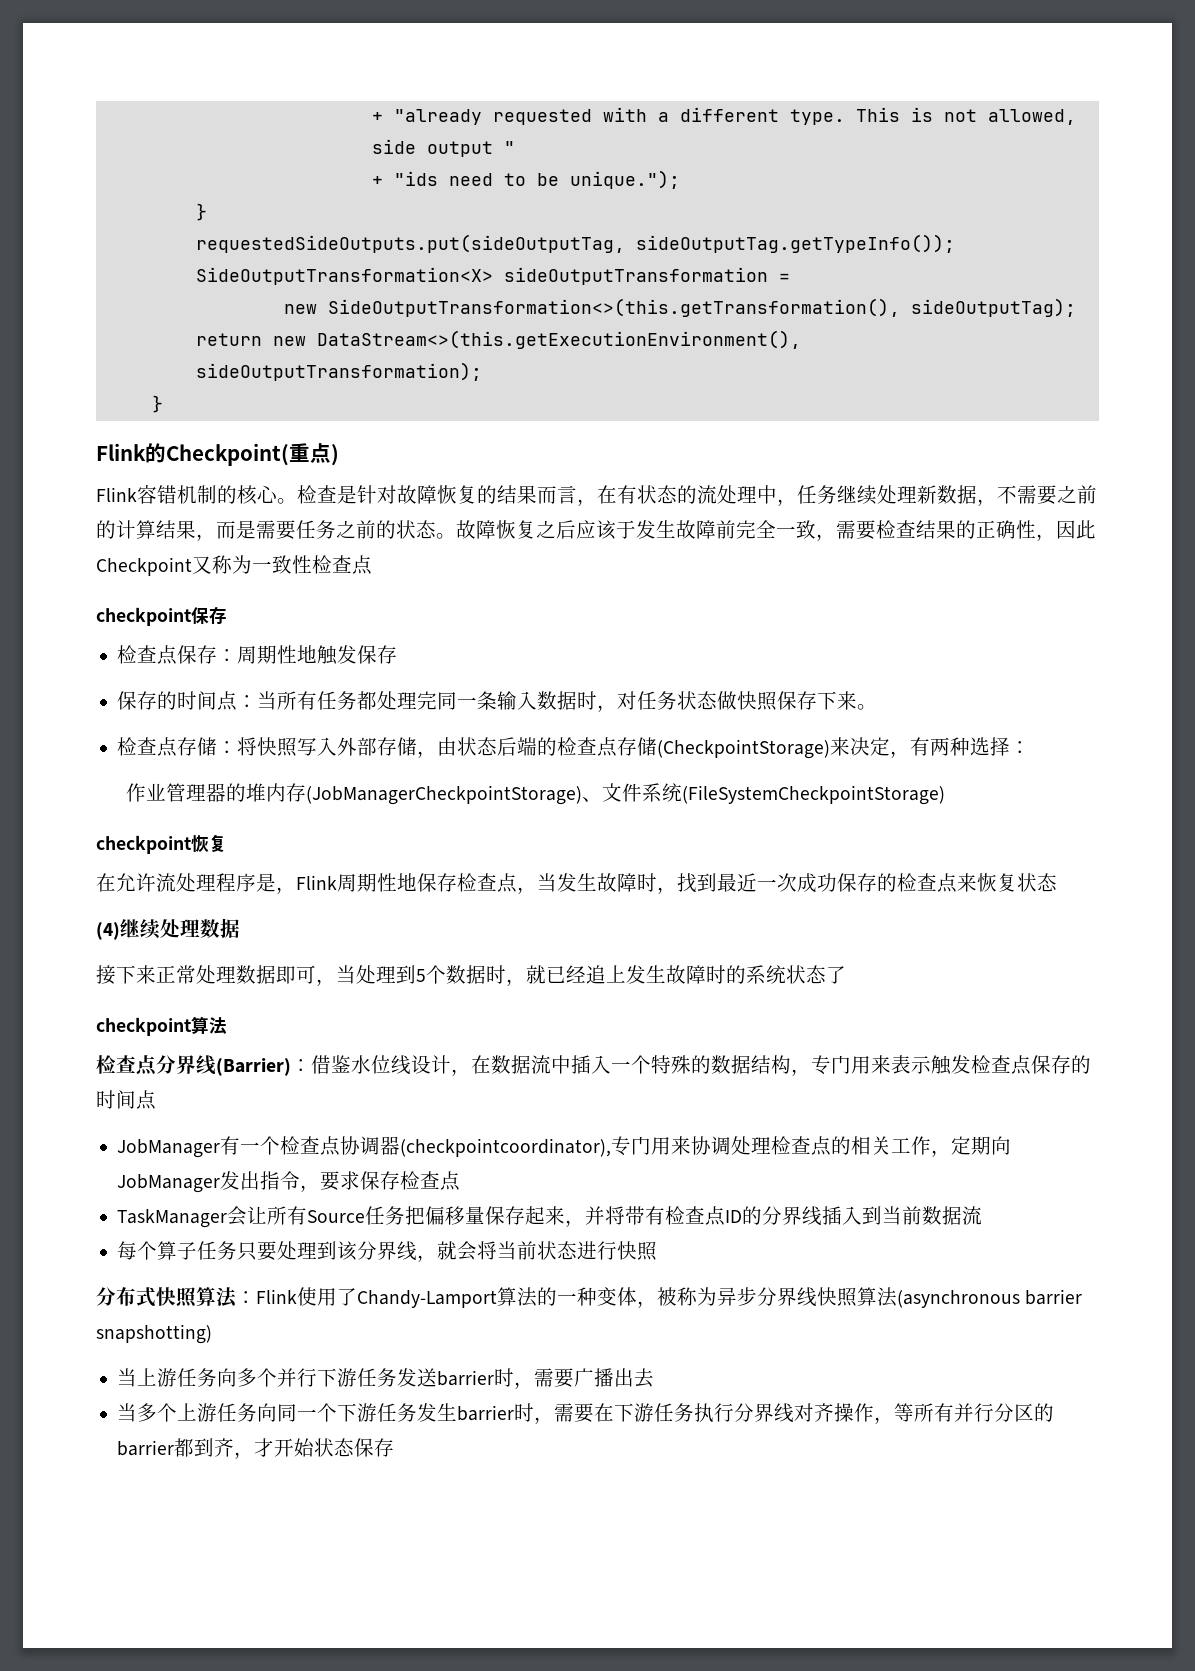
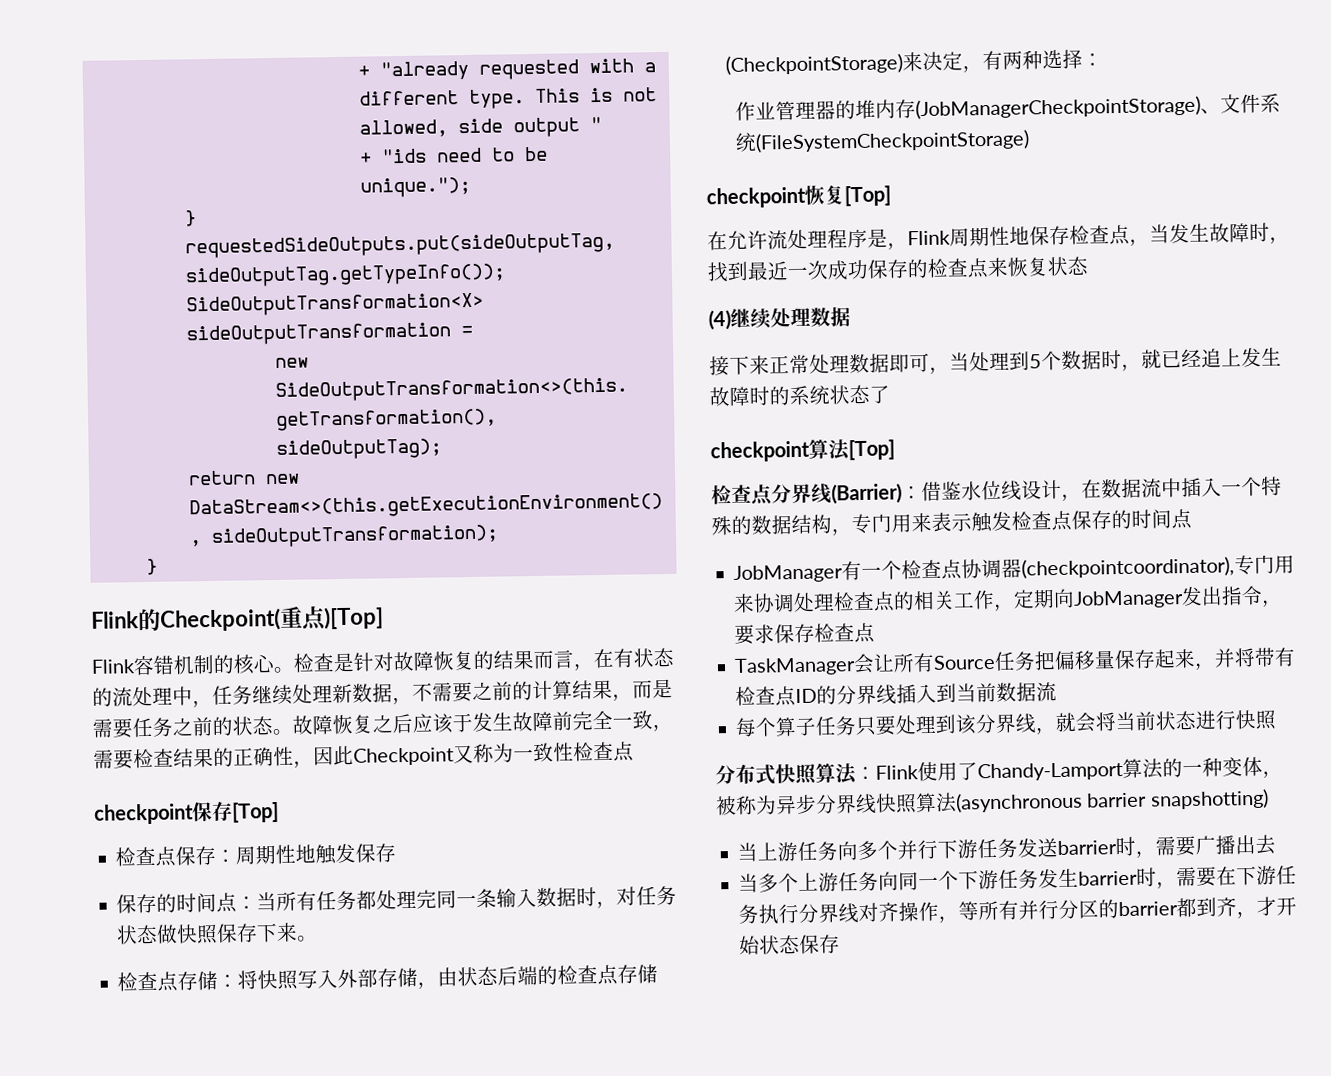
[331,444,339,466] ) -> [324,606,384,630] )[Top]
(227, 615) none -> [232,801,279,823] [Top]
(227, 843) none -> [844,185,891,207] [Top]
(227, 1025) none -> [848,439,895,461] [Top]

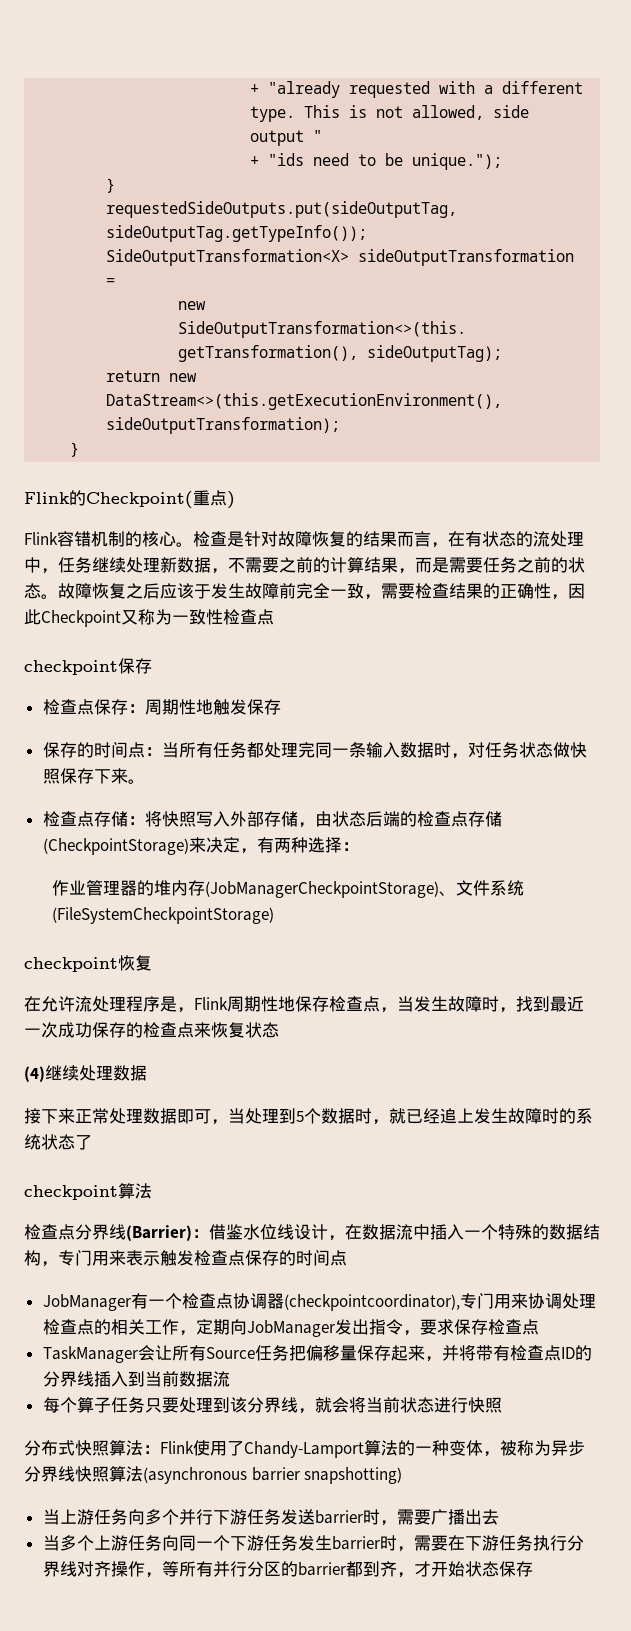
[324,606,384,630] )[Top] -> [227,491,235,509] )
[232,801,279,823] [Top] -> (152, 666) none
[844,185,891,207] [Top] -> (152, 963) none
[848,439,895,461] [Top] -> (152, 1191) none

